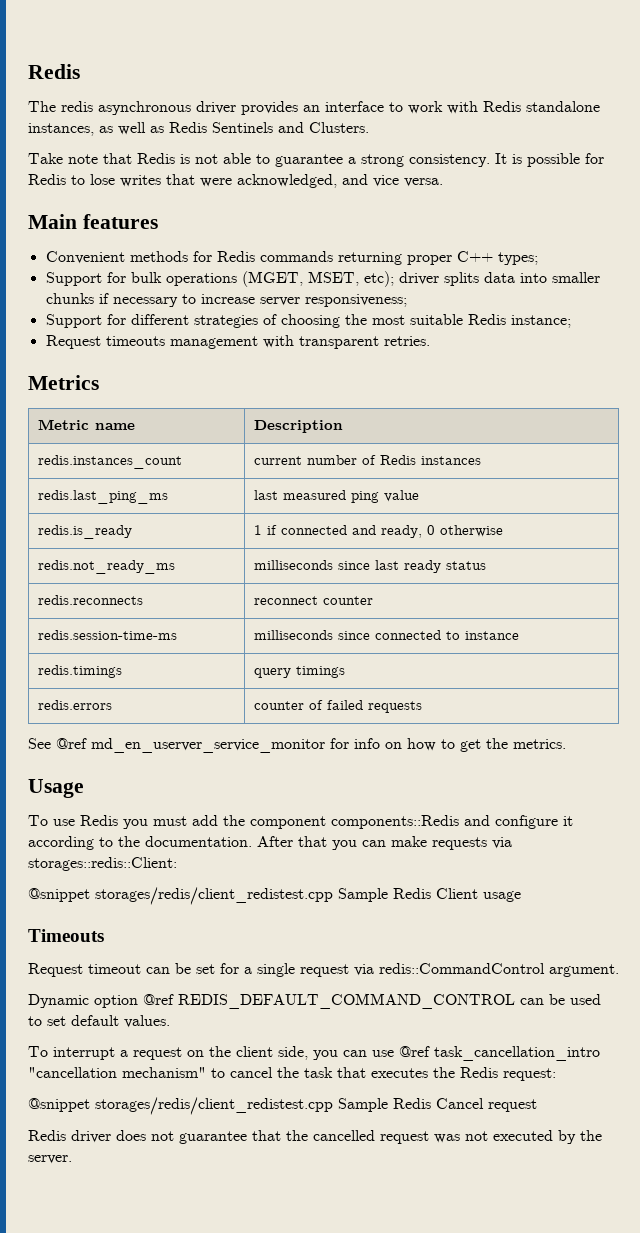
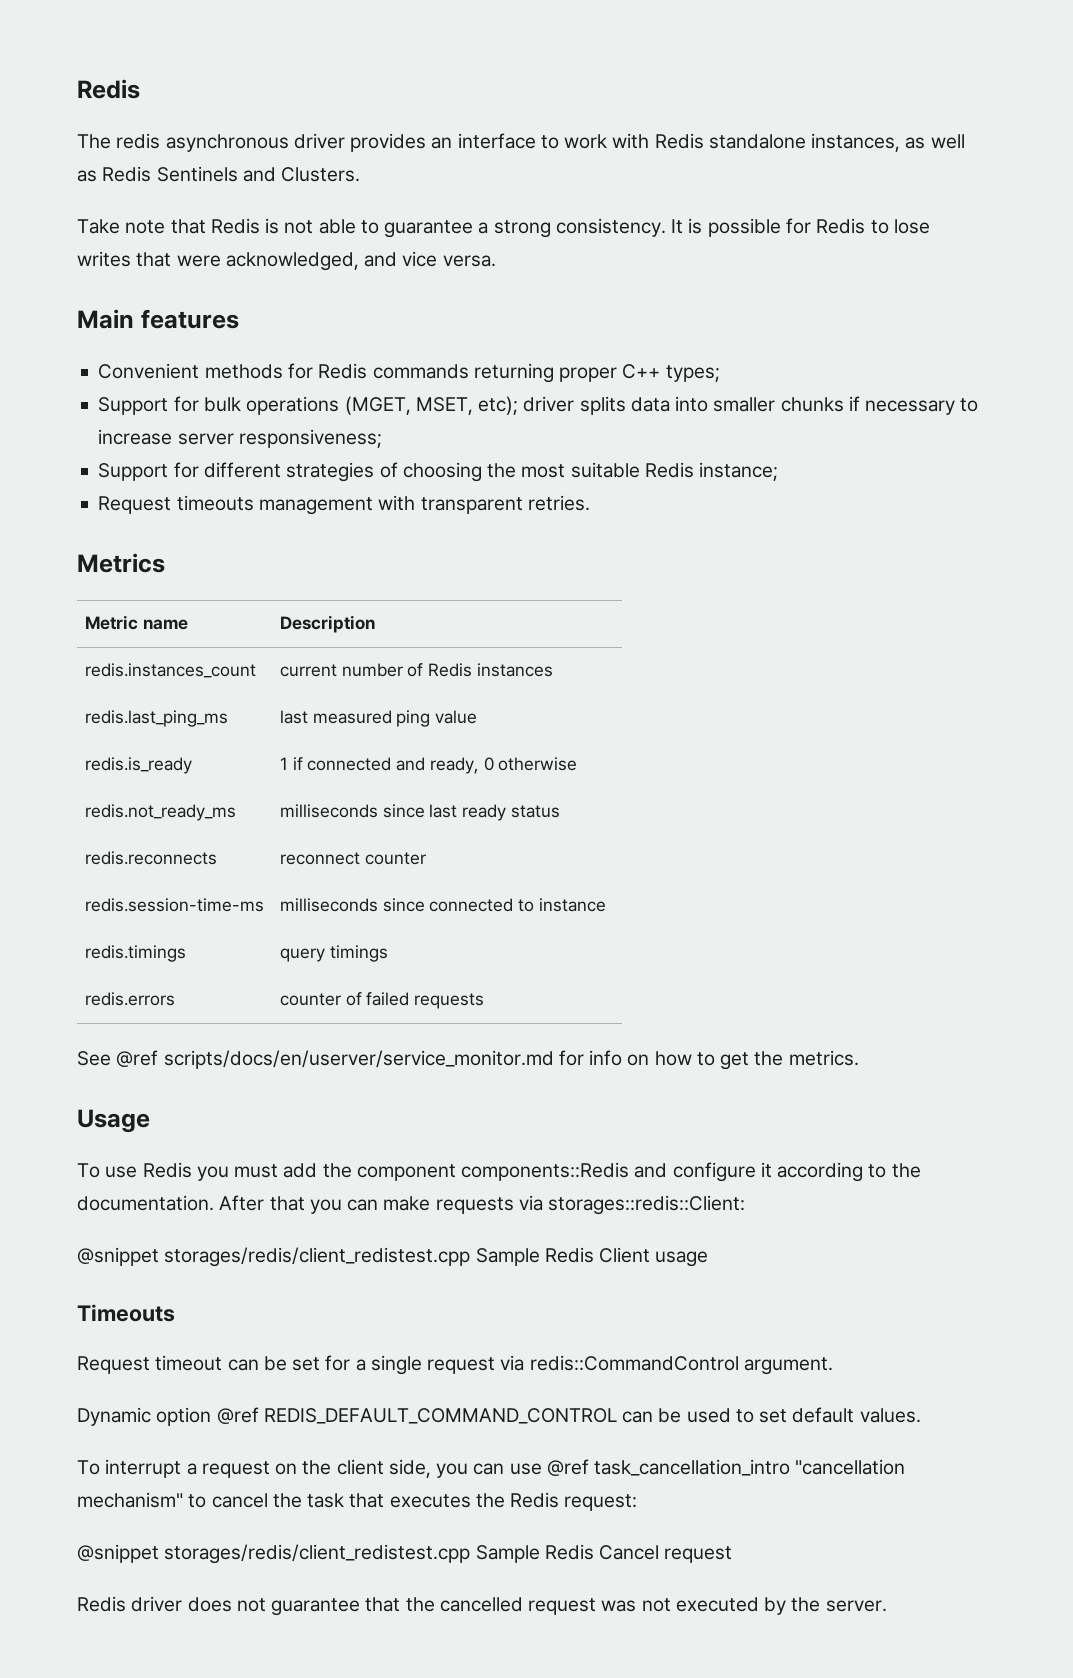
[91,738,325,753] md_en_userver_service_monitor -> [163,1050,554,1069] scripts/docs/en/userver/service_monitor.md

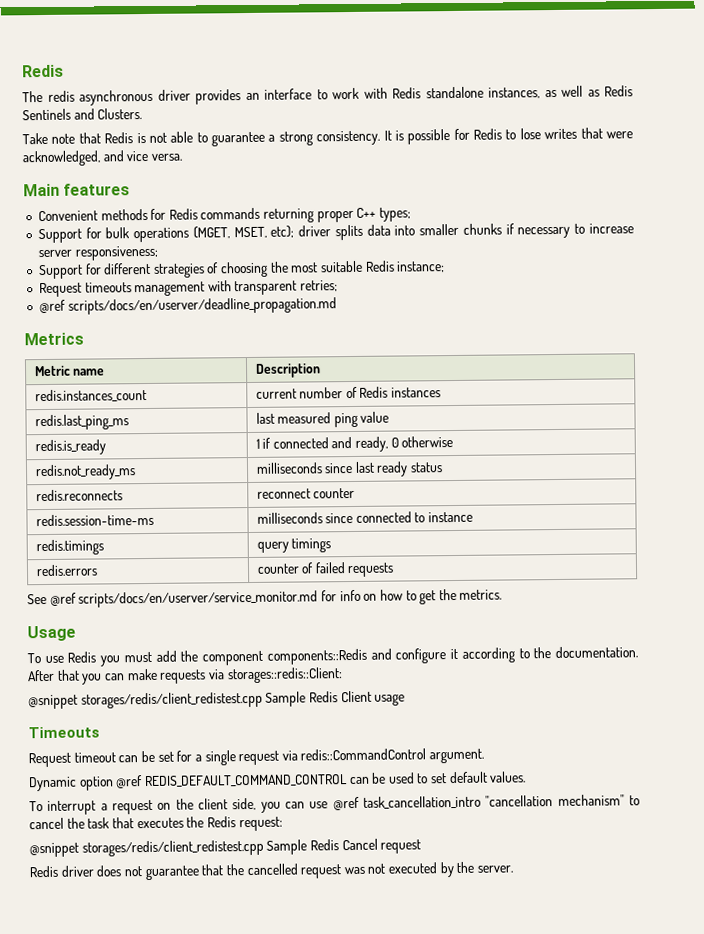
[527,495,590,511] retries. -> [300,280,339,292] [38,297,337,315] retries; // @ref scripts/docs/en/userver/deadline_propagation.md

